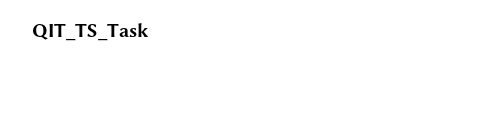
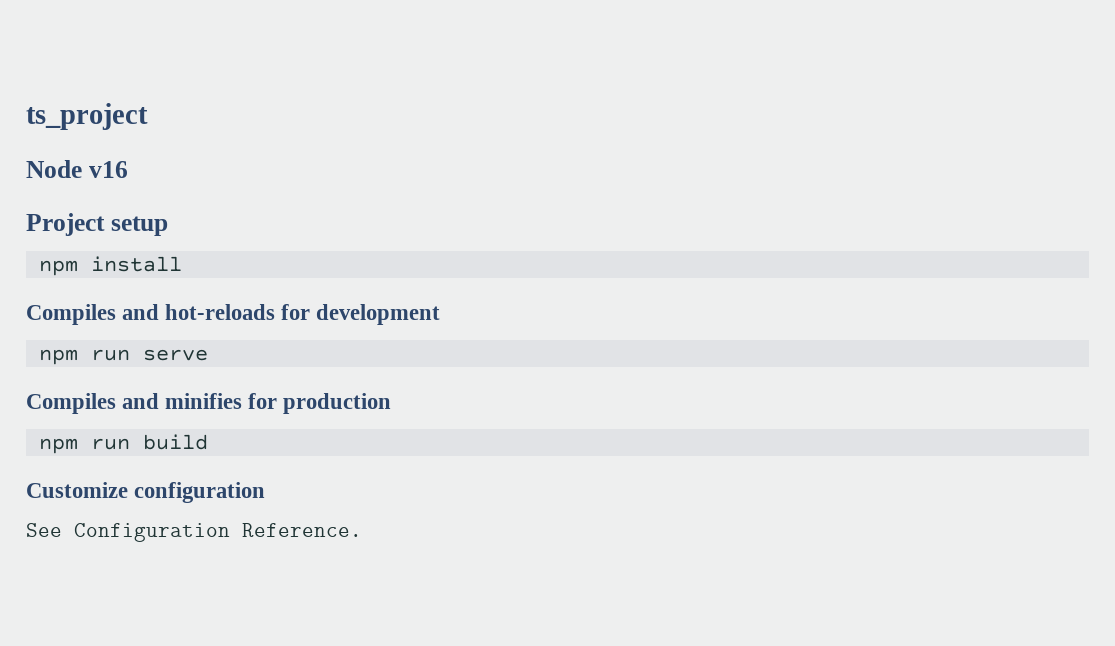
[32,23,149,41] QIT_TS_Task -> [26,103,148,130] [26,160,128,178] [26,213,168,236] [38,256,182,276] [26,304,441,325] [38,349,208,365] [26,393,392,414] [38,434,208,454] [26,482,266,503] [26,523,362,542] ts_project // Node v16 // Project setup // npm install // Compiles and hot-reloads for development // npm run serve // Compiles and minifies for production // npm run build // Customize configuration // See Configuration Reference.

